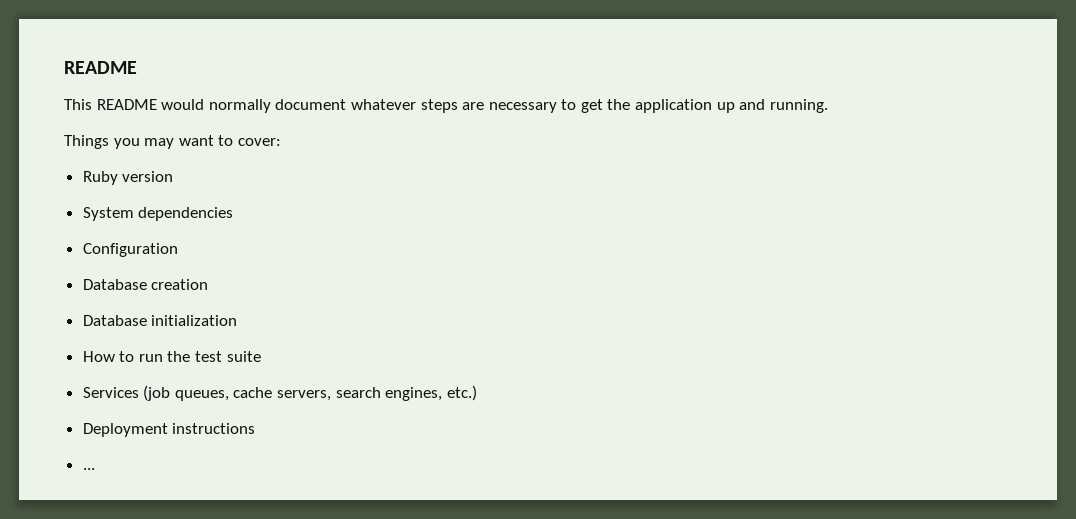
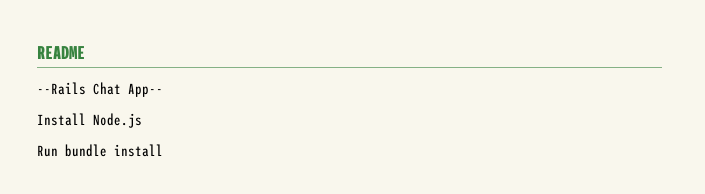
[64,99,828,113] [64,135,281,149] [82,171,174,185] [82,207,234,221] [82,243,178,257] [82,279,209,290] [82,315,238,326] [82,351,261,362] [82,385,477,401] [82,423,256,437] [82,468,95,470] This README would normally document whatever steps are necessary to get the application up and running. // Things you may want to cover: // Ruby version // System dependencies // Configuration // Database creation // Database initialization // How to run the test suite // Services (job queues, cache servers, search engines, etc.) // Deployment instructions // ... -> [37,82,163,97] [37,113,142,128] [37,144,163,157] --Rails Chat App-- // Install Node.js // Run bundle install

